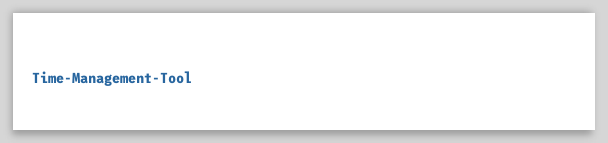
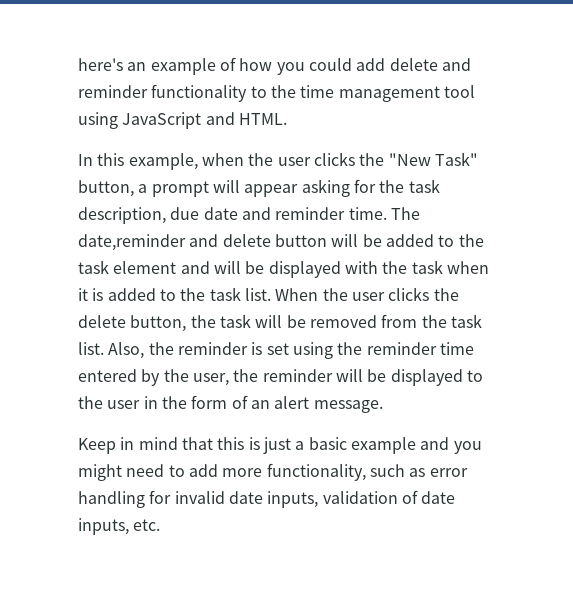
[32,71,192,86] Time-Management-Tool -> [78,57,471,75] [78,84,475,102] [78,112,287,129] [78,152,478,170] [78,179,440,197] [78,207,420,224] [78,234,484,251] [78,260,489,278] [78,287,459,301] [78,314,482,332] [78,342,474,359] [78,369,483,386] [78,395,383,413] [78,437,482,454] [78,463,468,481] [78,490,456,508] [78,518,161,535] here's an example of how you could add delete and reminder functionality to the time management tool using JavaScript and HTML. // In this example, when the user clicks the "New Task" button, a prompt will appear asking for the task description, due date and reminder time. The date,reminder and delete button will be added to the task element and will be displayed with the task when it is added to the task list. When the user clicks the delete button, the task will be removed from the task list. Also, the reminder is set using the reminder time entered by the user, the reminder will be displayed to the user in the form of an alert message. // Keep in mind that this is just a basic example and you might need to add more functionality, such as error handling for invalid date inputs, validation of date inputs, etc.

